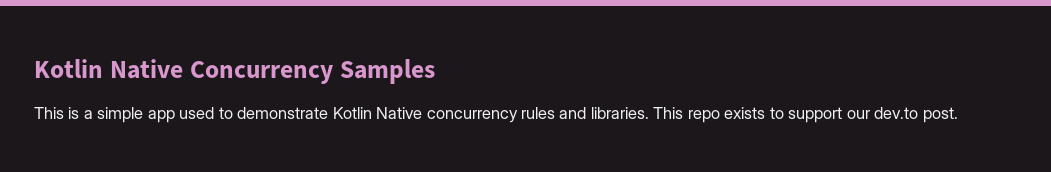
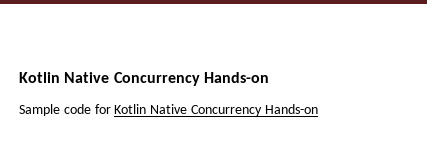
[34,59,435,84] [34,107,958,123] Kotlin Native Concurrency Samples // This is a simple app used to demonstrate Kotlin Native concurrency rules and libraries. This repo exists to support our dev.to post. -> [19,72,269,86] [19,104,318,116] Kotlin Native Concurrency Hands-on // Sample code for Kotlin Native Concurrency Hands-on

